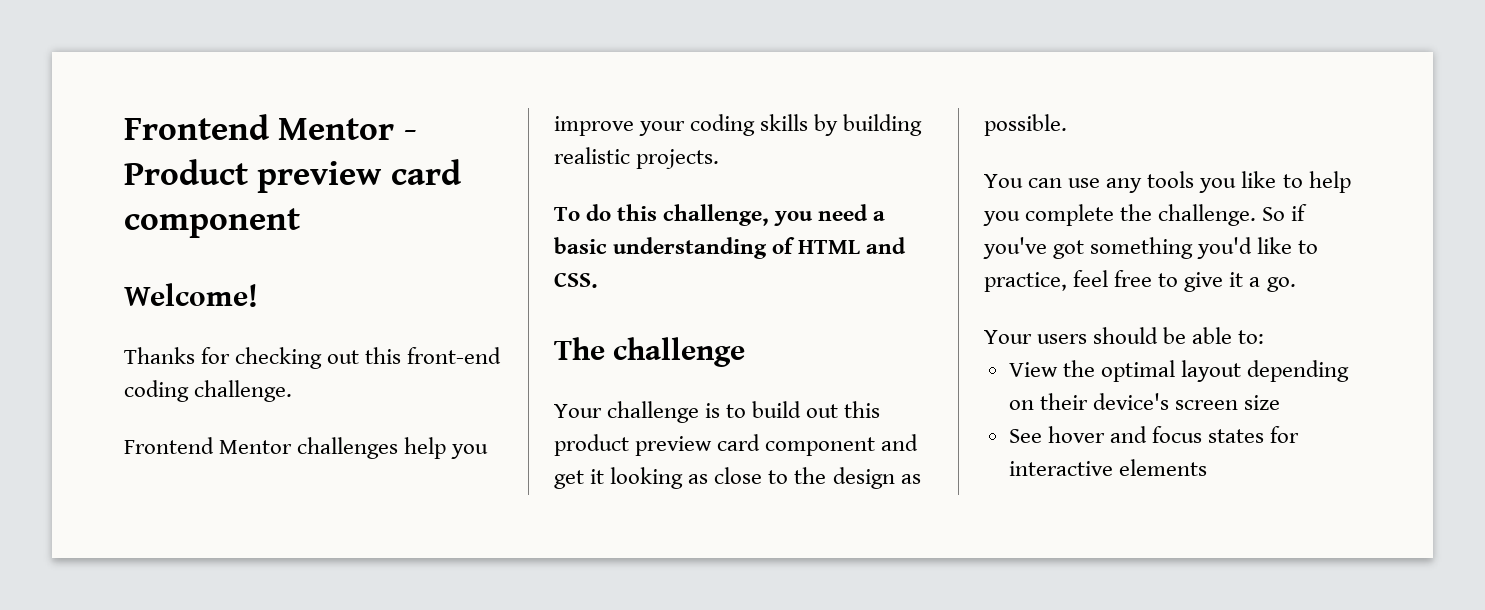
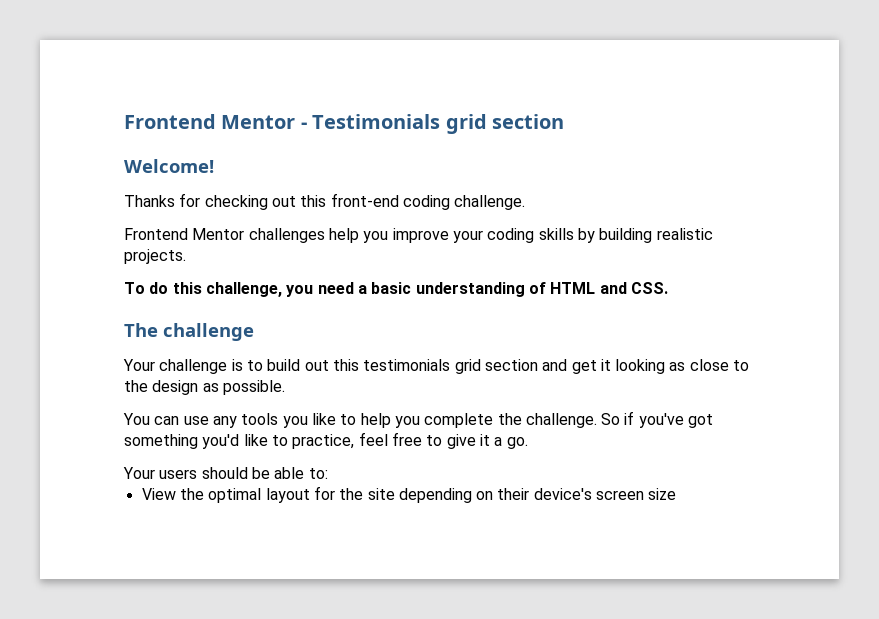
[124,159,462,193] [124,208,300,238] Product preview card component -> [312,114,564,134] Testimonials grid section
[554,434,876,456] product preview card component -> [363,359,538,374] testimonials grid section
(1241, 371) none -> [313,486,395,500] for the site
[1008,426,1300,443] [1008,459,1207,476] // See hover and focus states for interactive elements -> (677, 494) none

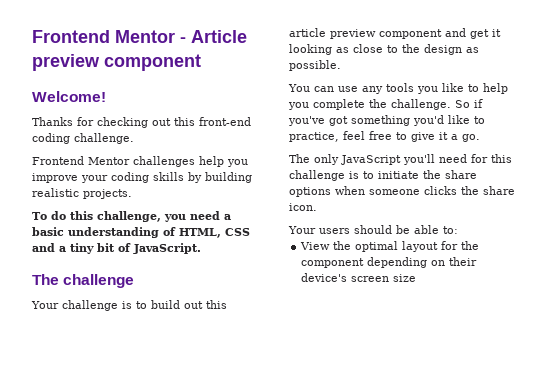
[312,114,564,134] Testimonials grid section -> [191,30,247,43] [32,54,201,71] Article preview component
[550,282,668,294] HTML and CSS. -> [179,228,250,238] [32,243,201,254] HTML, CSS and a tiny bit of JavaScript.
[363,359,538,374] testimonials grid section -> [289,28,442,39] article preview component
(528, 443) none -> [289,154,512,165] [289,170,477,181] [289,186,515,197] [289,203,317,211] // The only JavaScript you'll need for this challenge is to initiate the share options when someone clicks the share icon.
[367,488,395,500] site -> [301,258,365,268] component

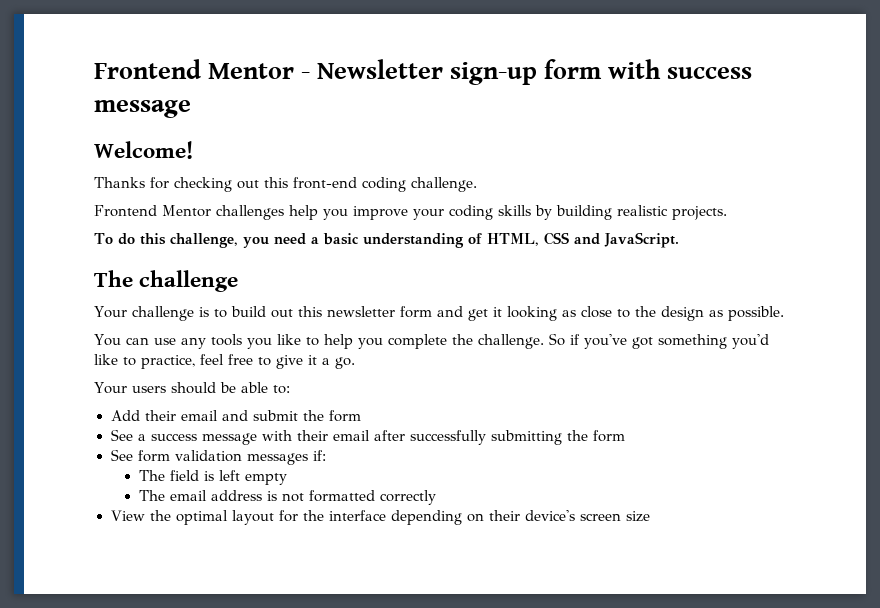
[191,30,247,43] [32,54,201,71] Article preview component -> [317,59,753,85] [94,100,191,118] Newsletter sign-up form with success message
[59,243,131,254] a tiny bit of -> (600, 239) none
[289,28,442,39] article preview component -> [326,306,432,318] newsletter form
[289,154,512,165] [289,170,477,181] [289,186,515,197] [289,203,317,211] // The only JavaScript you'll need for this challenge is to initiate the share options when someone clicks the share icon. -> (355, 363) none
(458, 230) none -> [110,410,361,422] [110,429,625,445] [110,449,326,465] [138,470,287,485] [138,490,436,505] // Add their email and submit the form // See a success message with their email after successfully submitting the form // See form validation messages if: // The field is left empty // The email address is not formatted correctly
[301,258,365,268] component -> [328,510,386,521] interface

